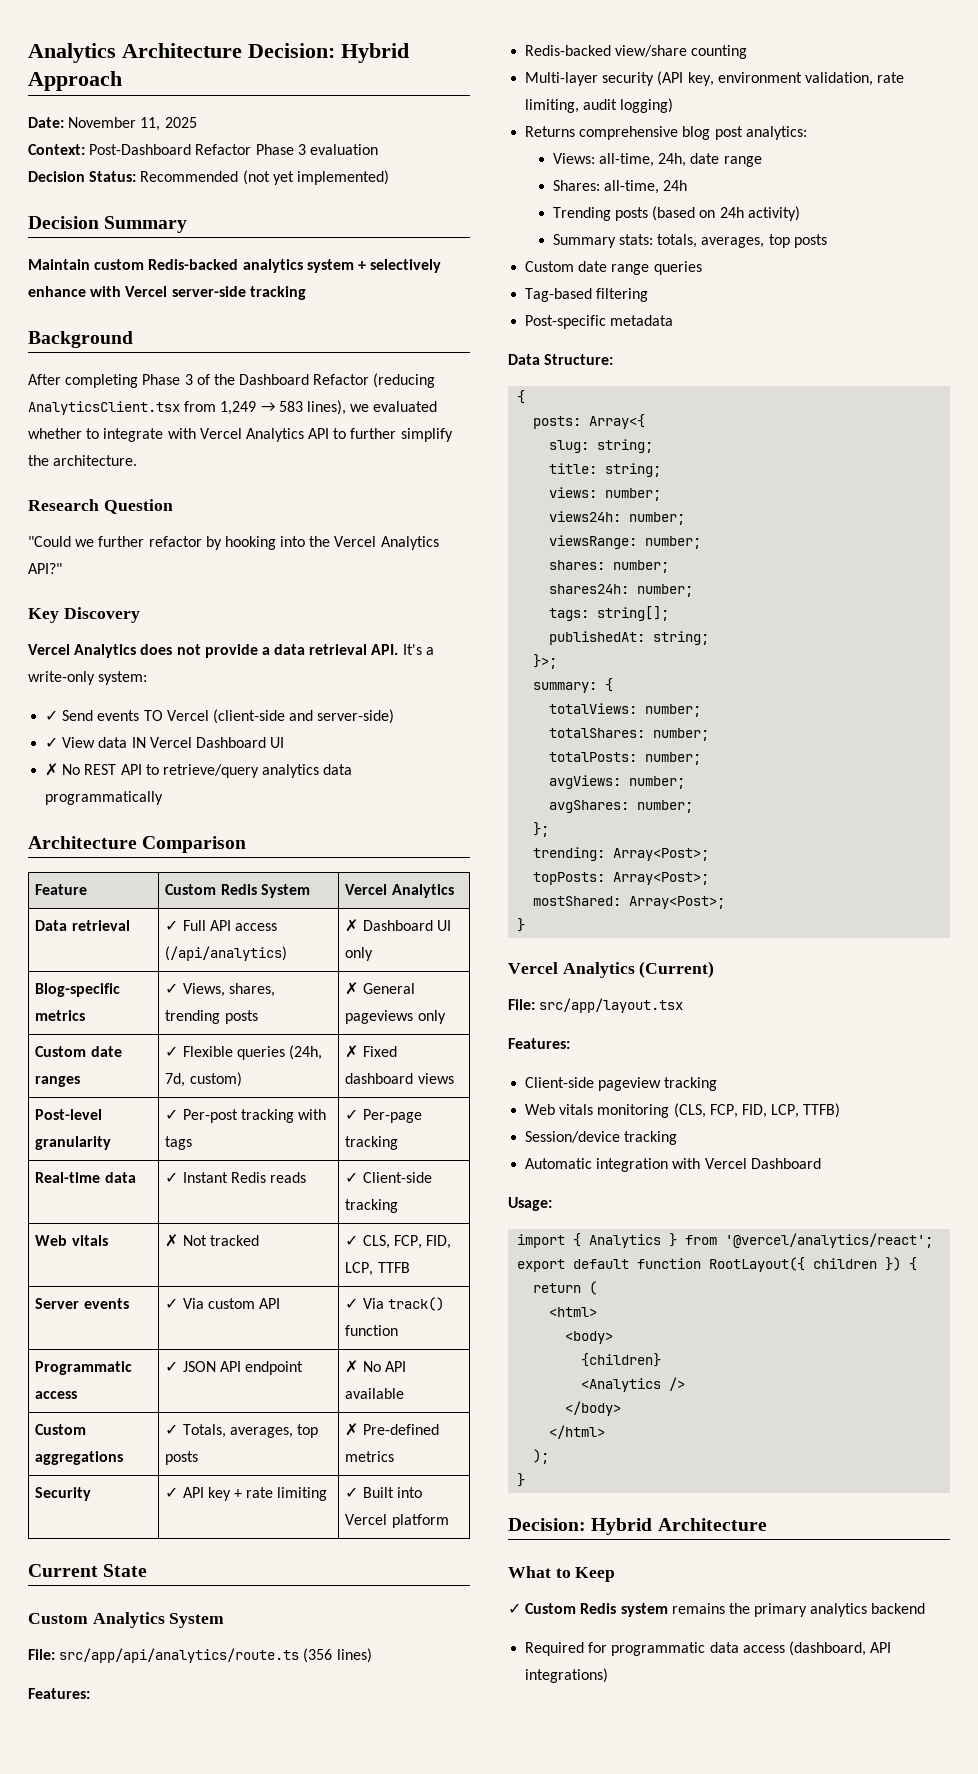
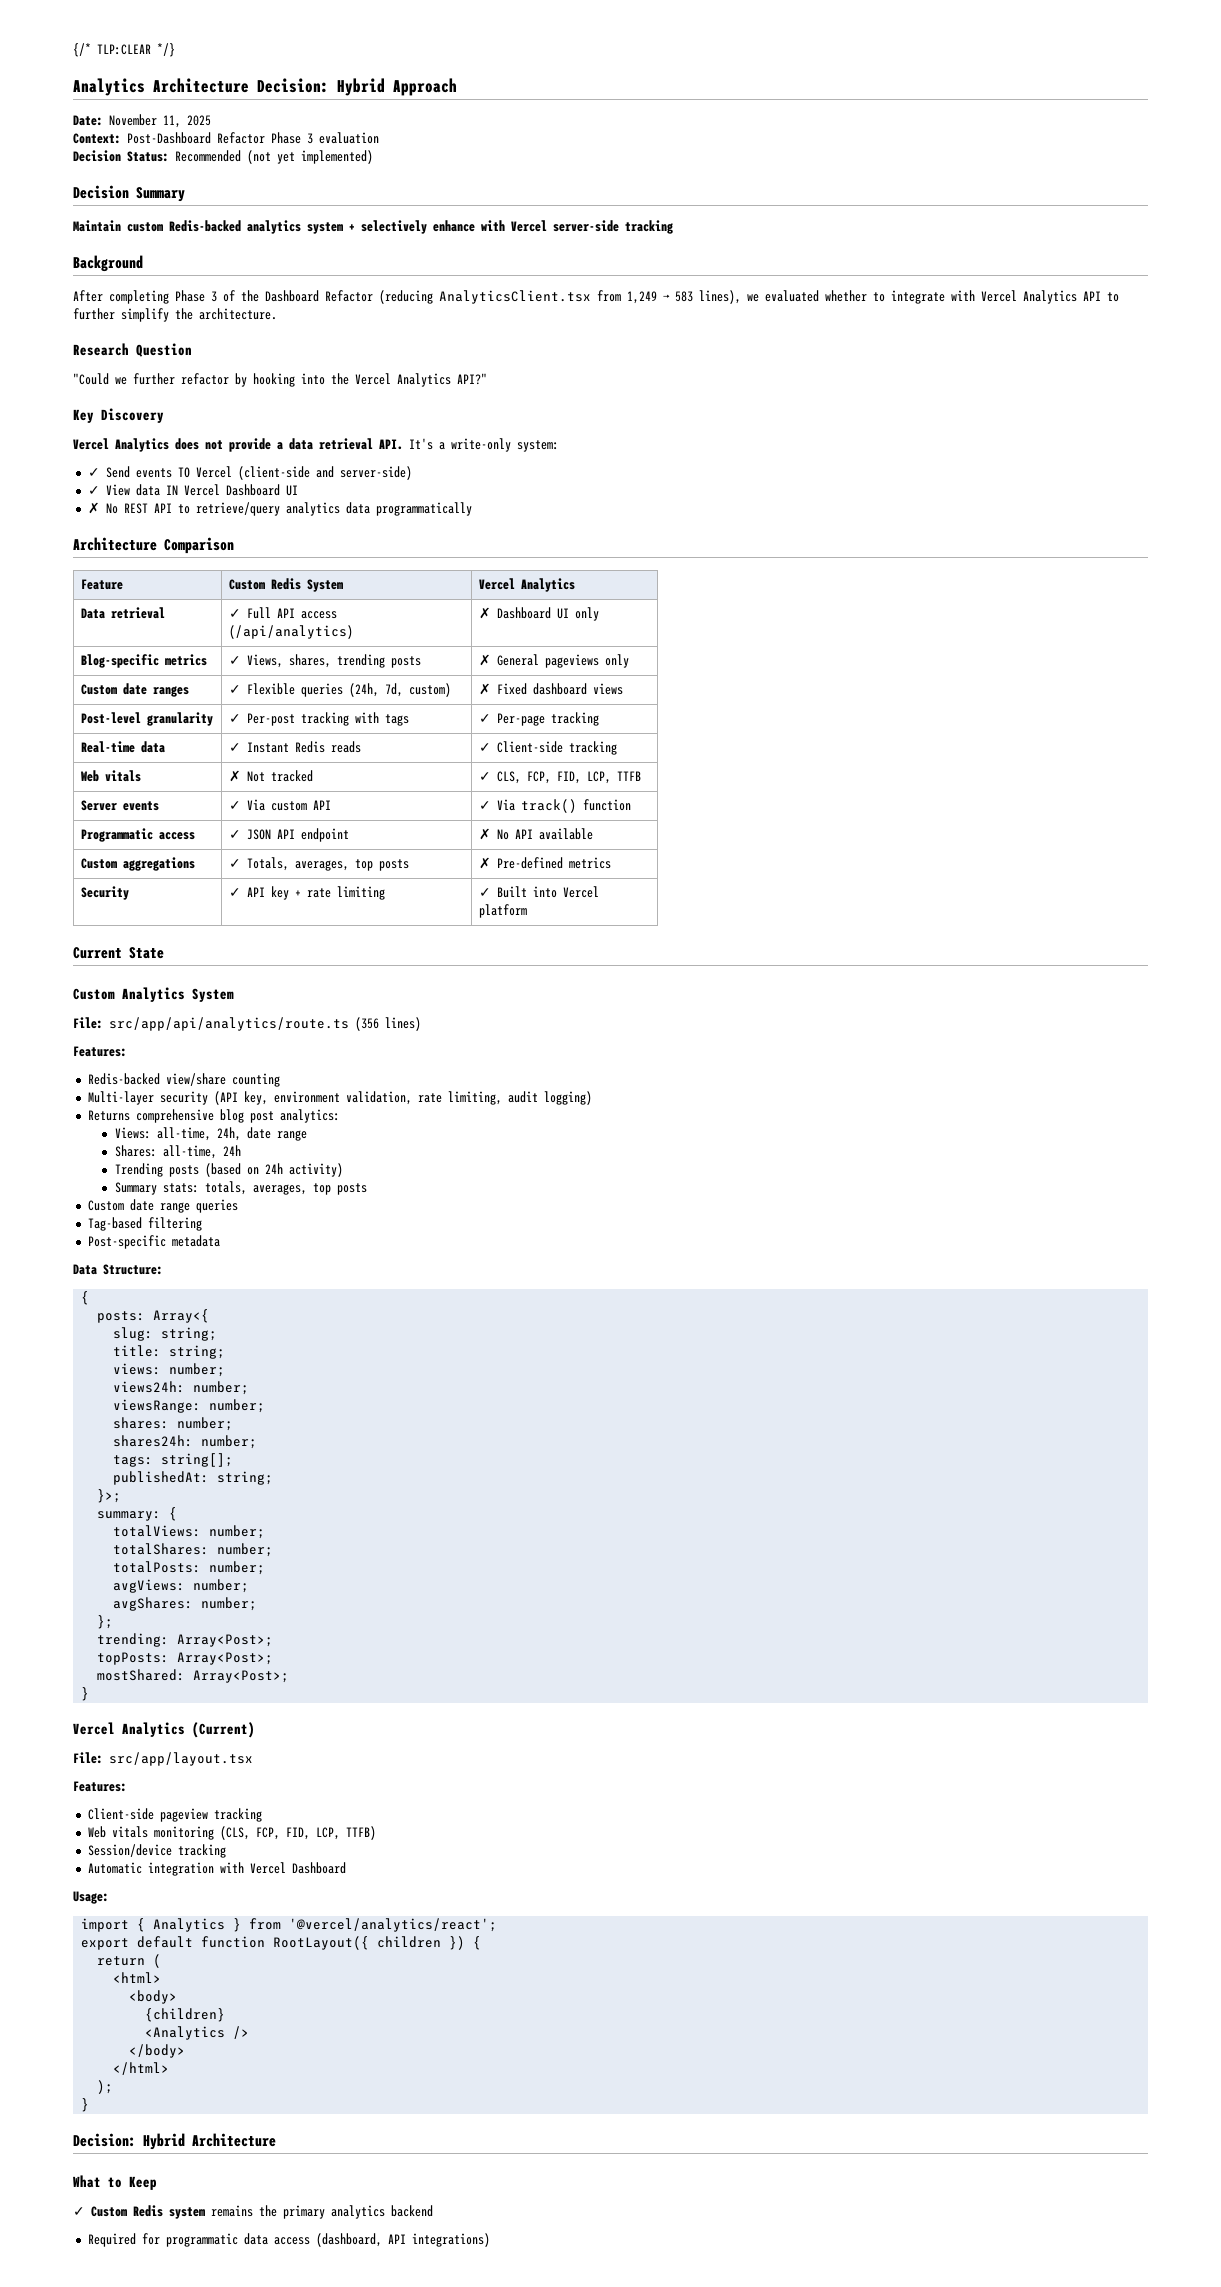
(28, 53) none -> [73,43,175,57] {/* TLP:CLEAR */} //

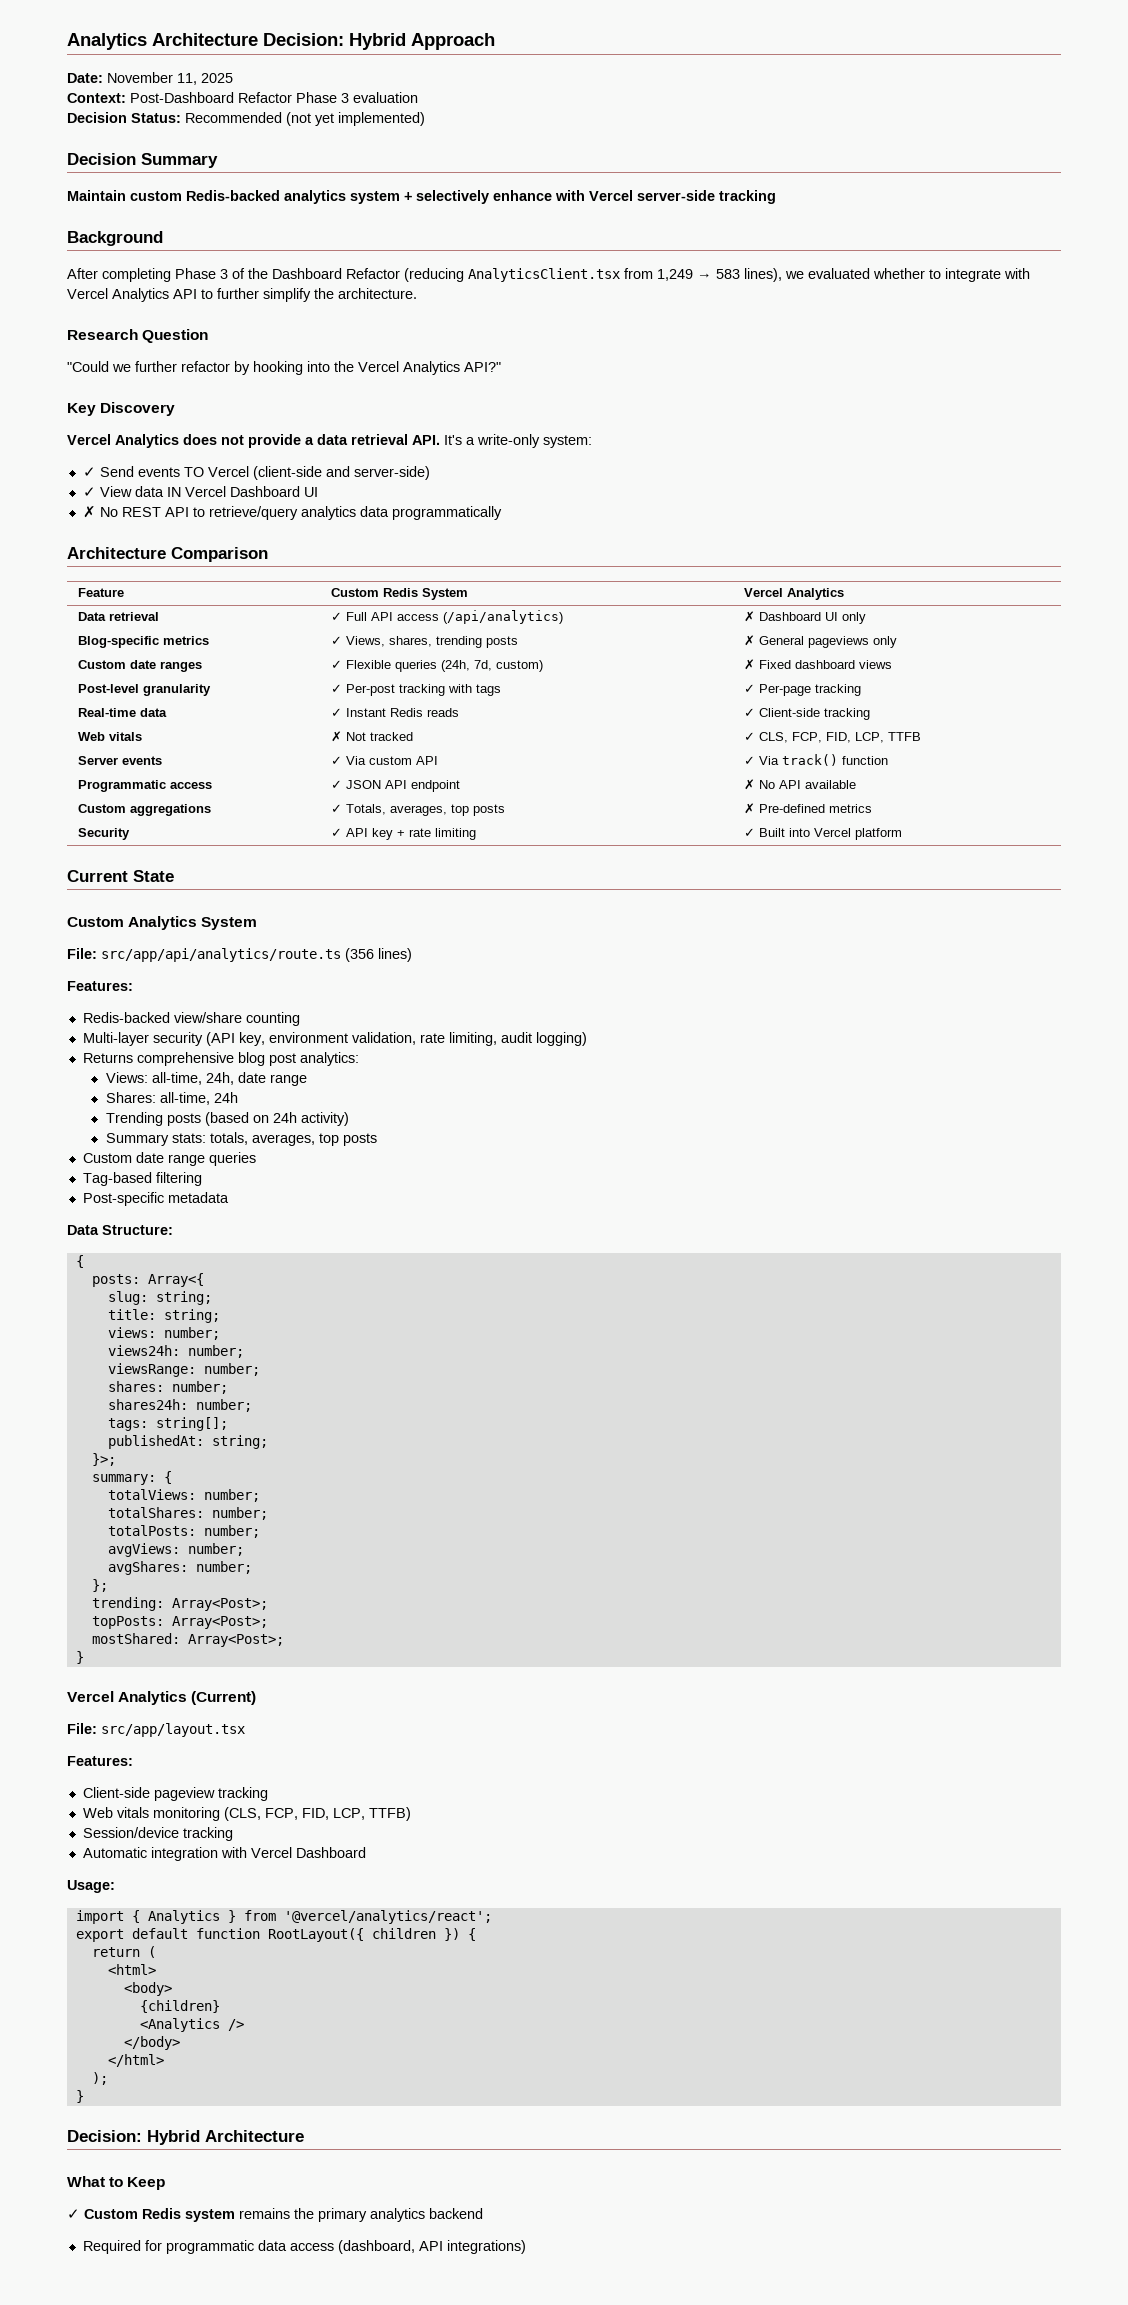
[73,43,175,57] {/* TLP:CLEAR */} // -> (67, 41) none

